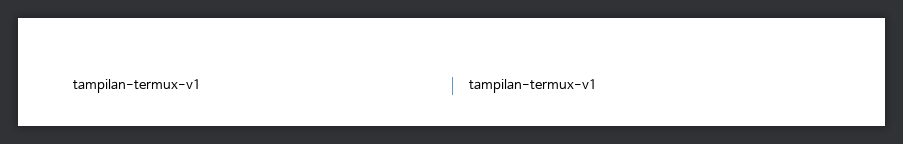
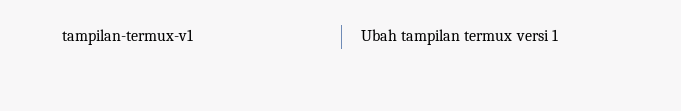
[469,79,597,93] tampilan-termux-v1 -> [361,29,558,45] Ubah tampilan termux versi 1

